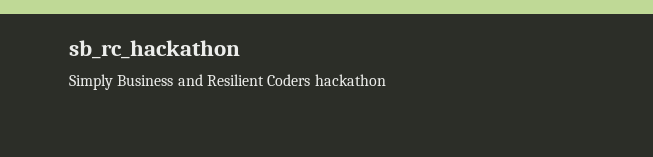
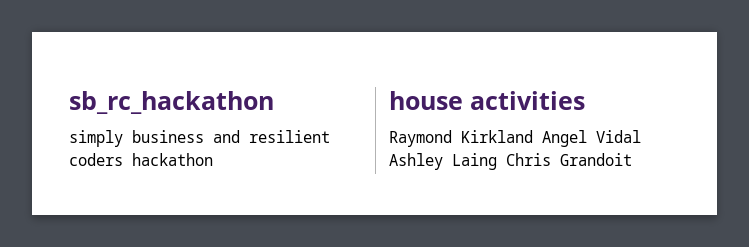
[69,74,386,90] Simply Business and Resilient Coders hackathon -> [69,130,330,147] [69,153,213,166] [389,91,585,110] [389,130,641,147] [389,153,632,170] simply business and resilient coders hackathon // house activities // Raymond Kirkland Angel Vidal Ashley Laing Chris Grandoit

